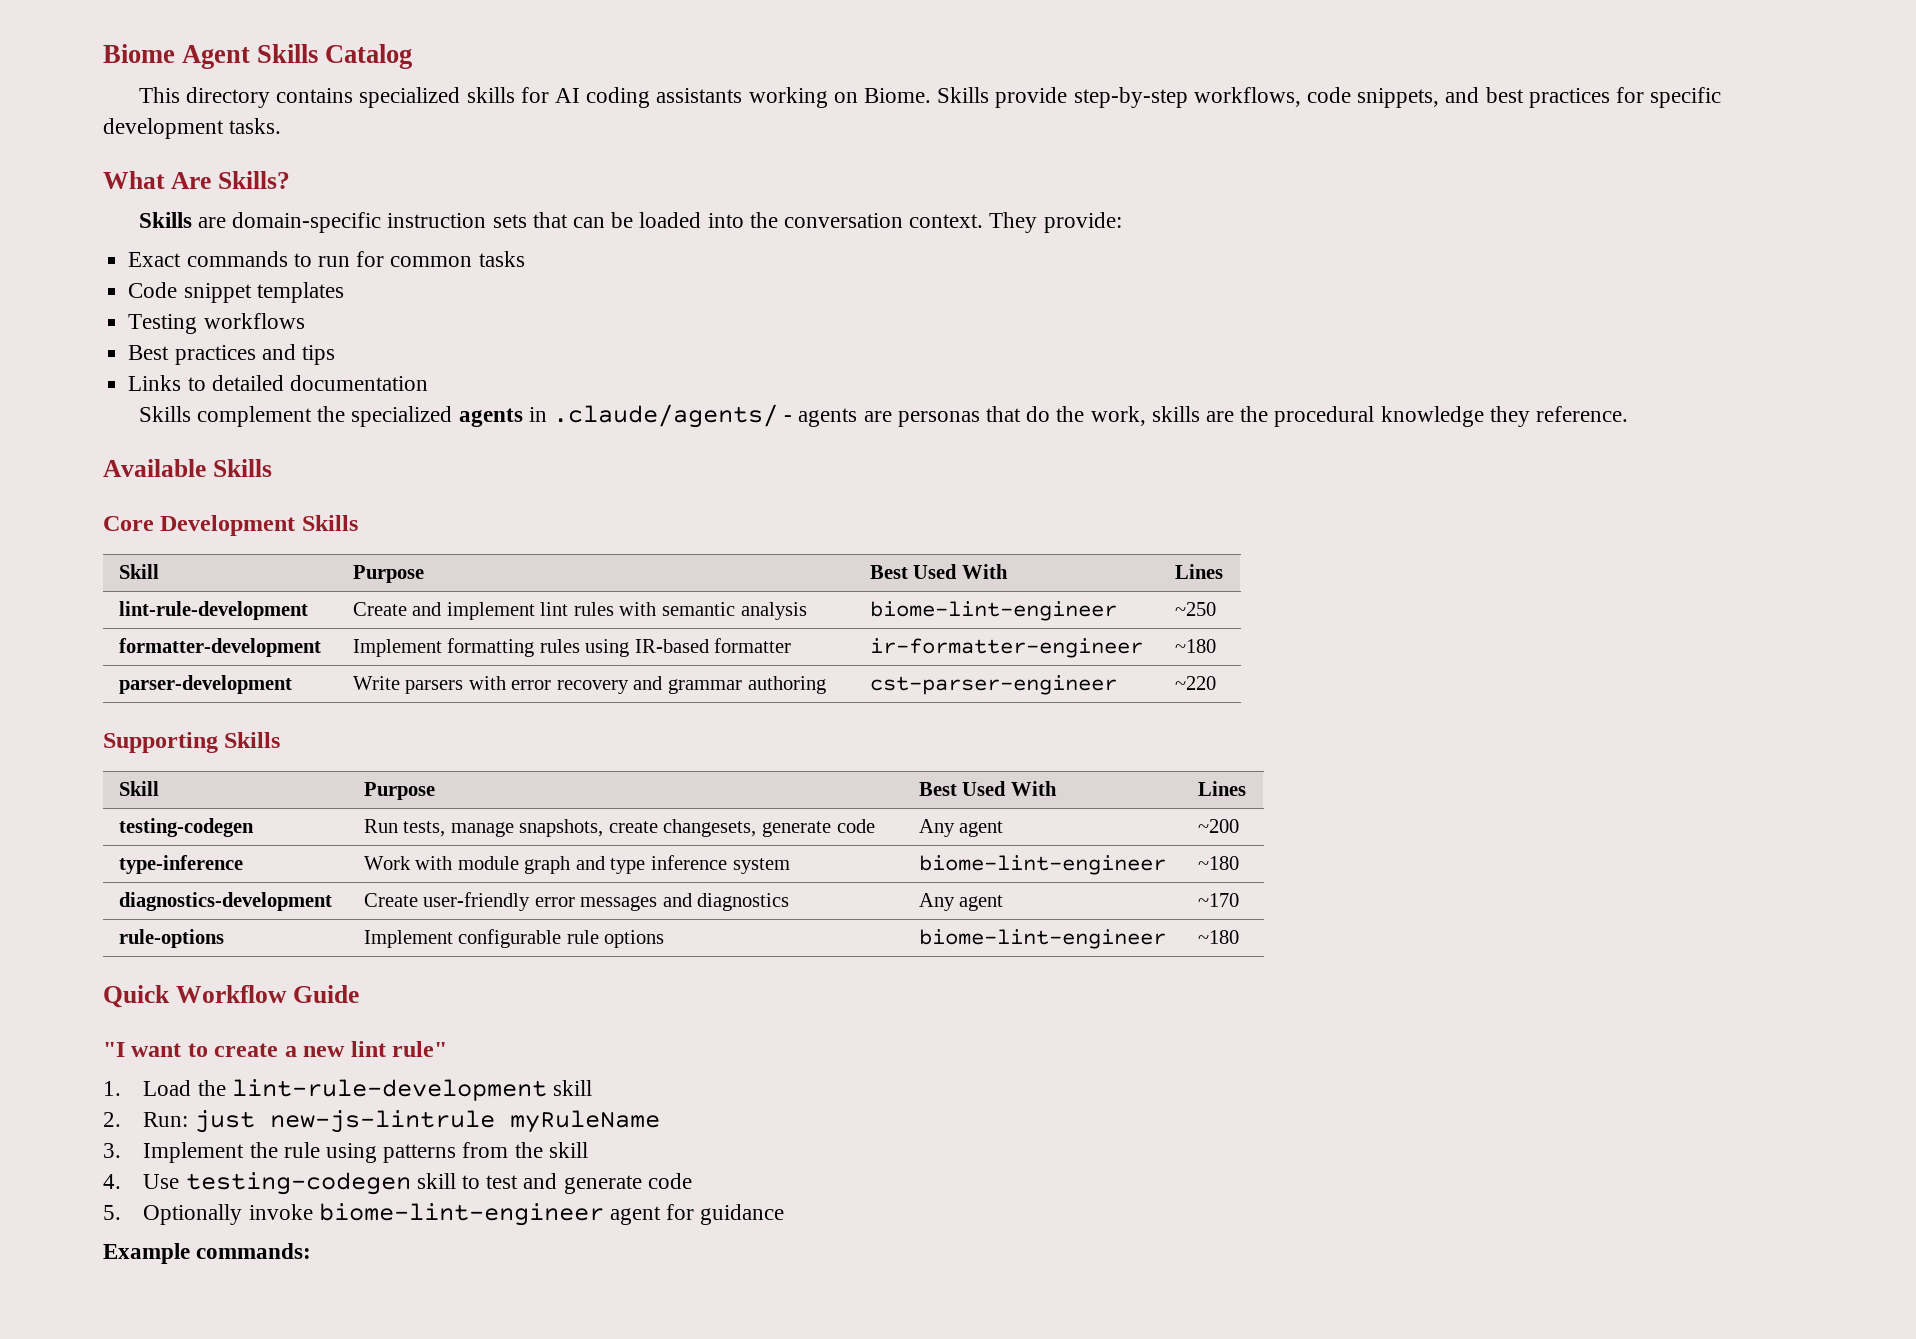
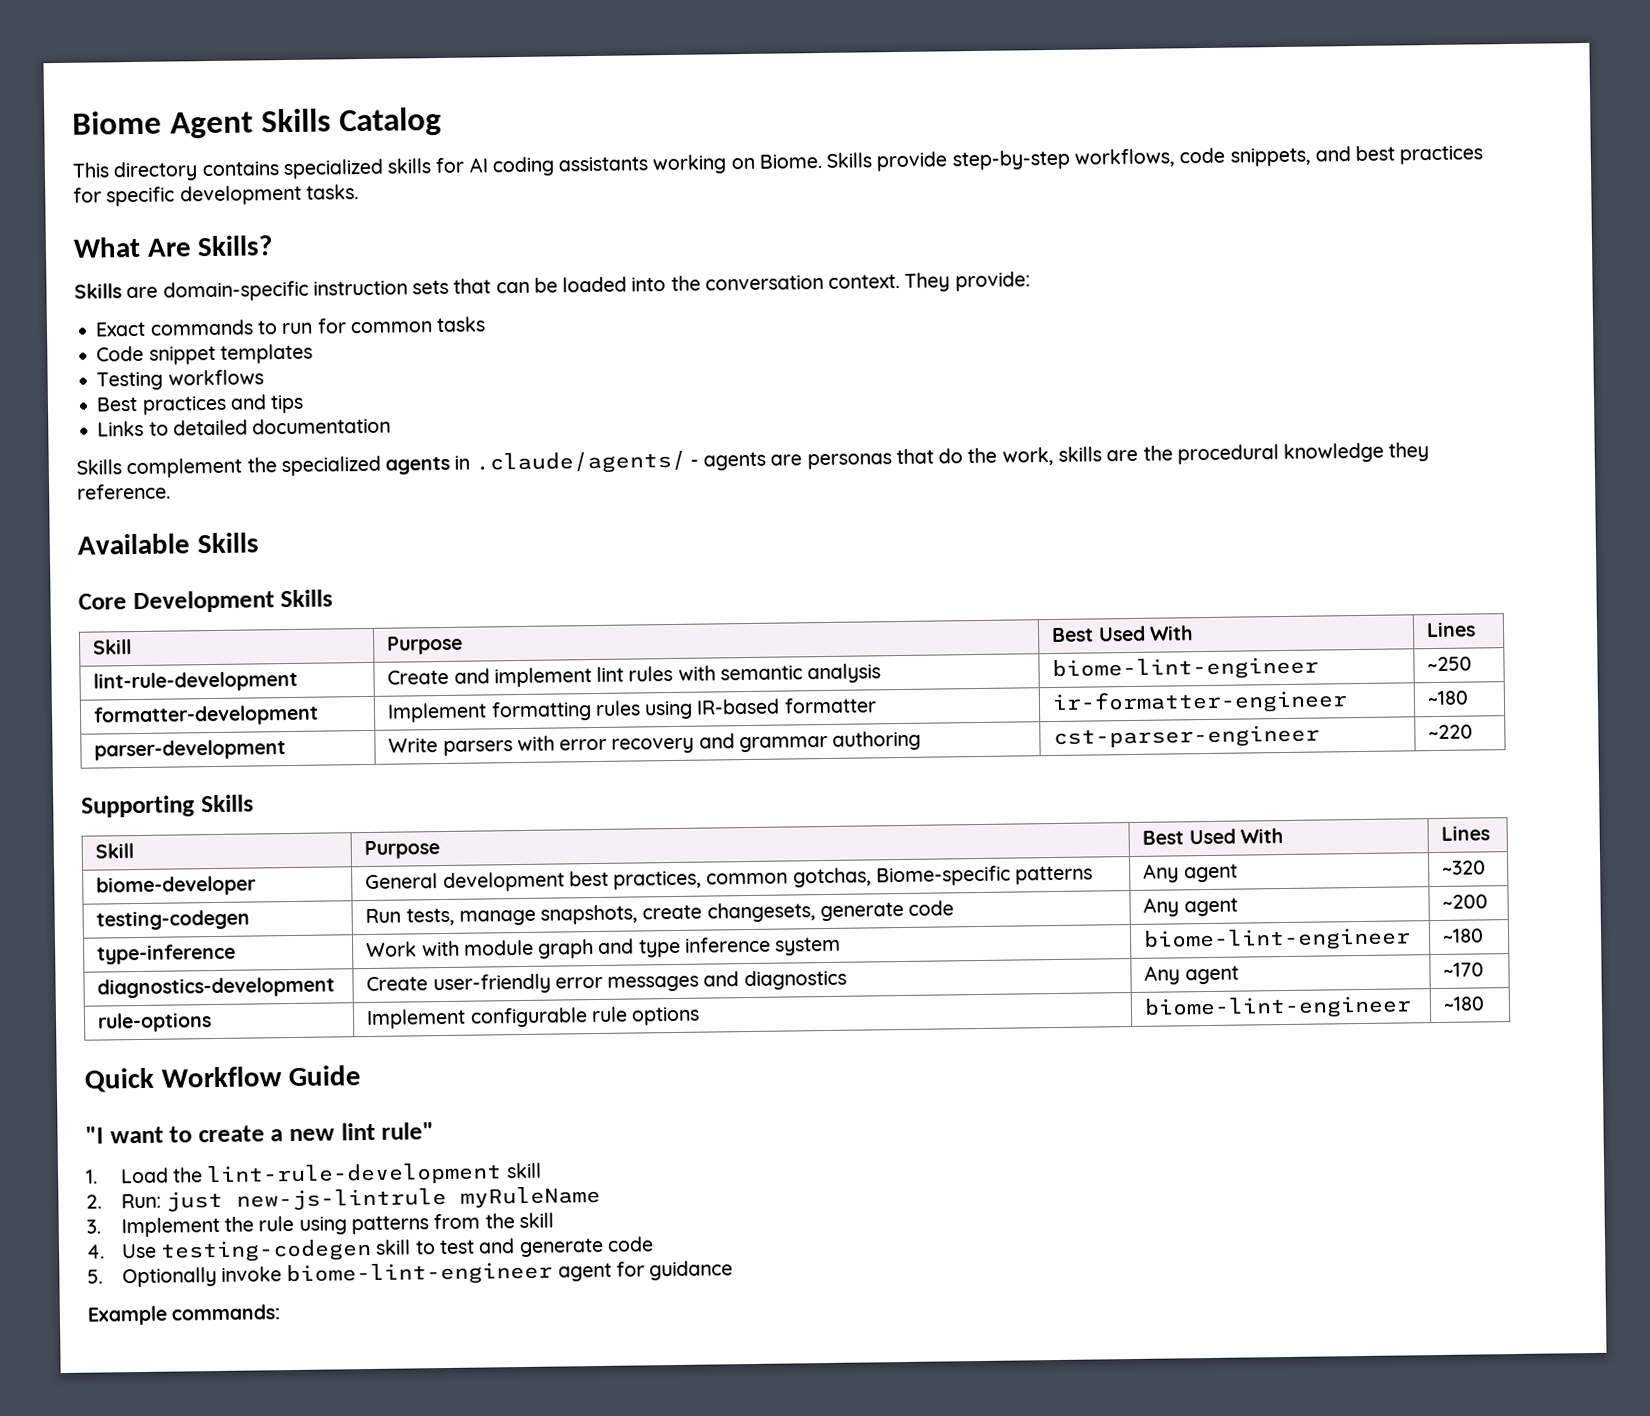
(1246, 788) none -> [96,875,258,897] [365,865,1094,893] [1143,863,1238,883] [1442,860,1487,875] // biome-developer | General development best practices, common gotchas, Biome-specific patterns | Any agent | ~320

